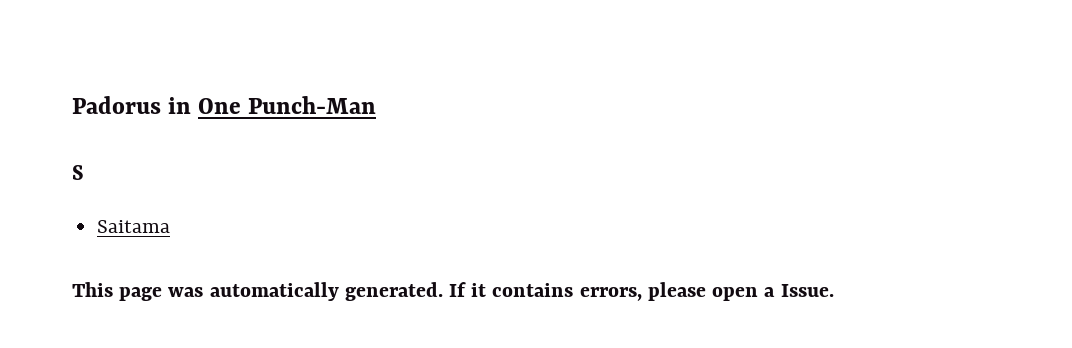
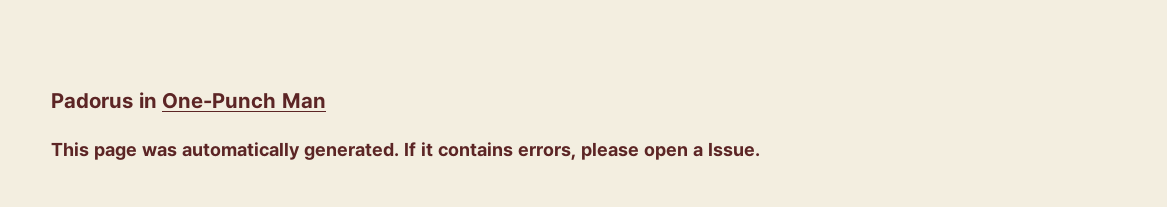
[198,96,377,114] [72,165,84,180] [97,220,171,233] One Punch-Man // S // Saitama -> [162,92,327,109] One-Punch Man

